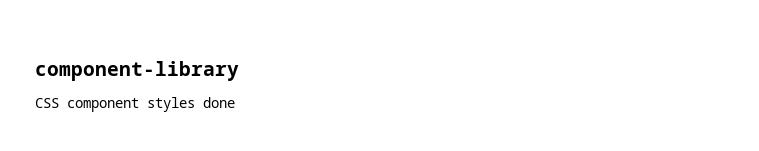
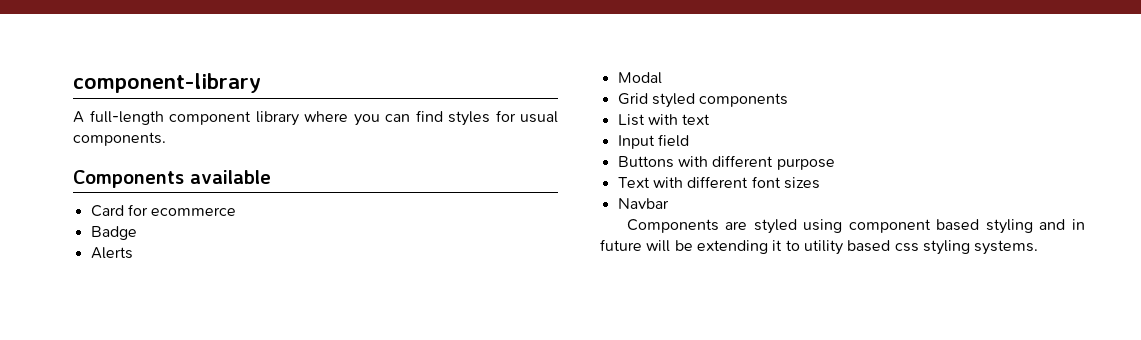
[35,97,235,112] CSS component styles done -> [73,110,558,126] [73,132,166,146] [73,170,271,188] [90,204,237,217] [90,226,137,240] [90,247,133,259] [617,72,662,84] [617,93,789,108] [617,114,711,126] [617,134,689,149] [617,155,835,170] [617,176,820,189] [617,198,669,209] [626,219,1085,234] [600,239,1039,255] A full-length component library where you can find styles for usual components. // Components available // Card for ecommerce // Badge // Alerts // Modal // Grid styled components // List with text // Input field // Buttons with different purpose // Text with different font sizes // Navbar // Components are styled using component based styling and in future will be extending it to utility based css styling systems.

